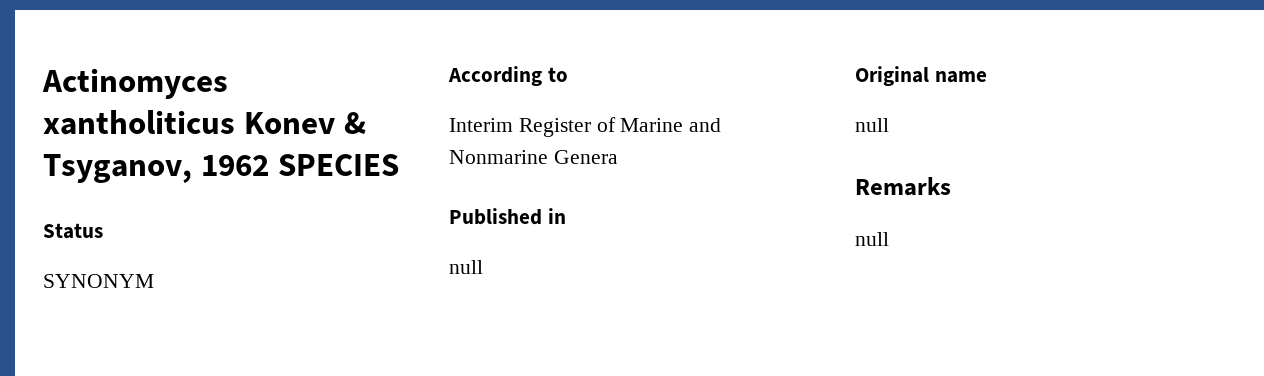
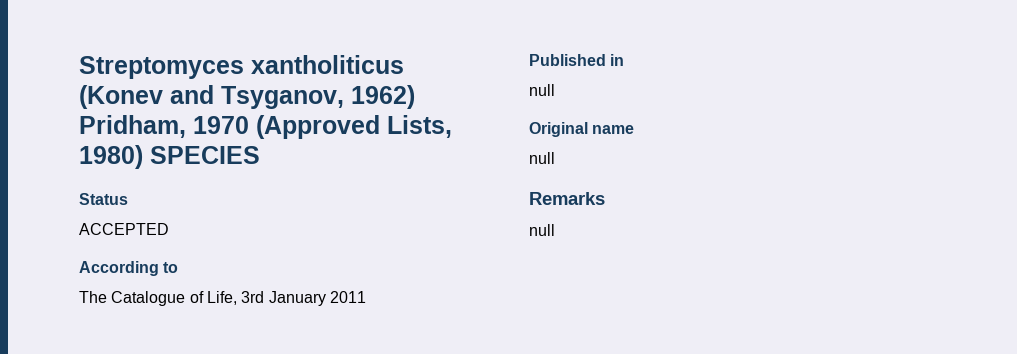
[42,68,228,99] [43,110,366,135] [43,154,269,183] Actinomyces xantholiticus Konev & Tsyganov, 1962 -> [79,55,404,79] [79,85,415,109] [79,115,452,139] [79,145,143,169] Streptomyces xantholiticus (Konev and Tsyganov, 1962) Pridham, 1970 (Approved Lists, 1980)
[43,274,154,288] SYNONYM -> [79,223,169,235] ACCEPTED
[449,117,722,137] [449,150,618,164] Interim Register of Marine and Nonmarine Genera -> [79,291,366,306] The Catalogue of Life, 3rd January 2011

